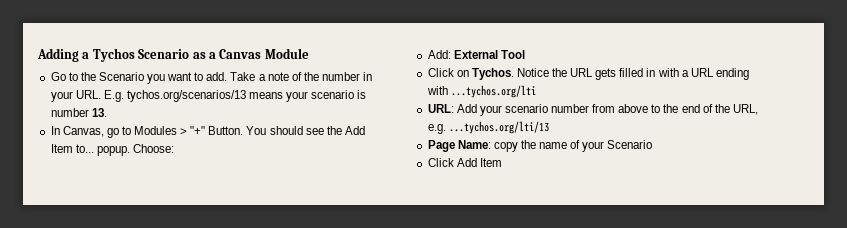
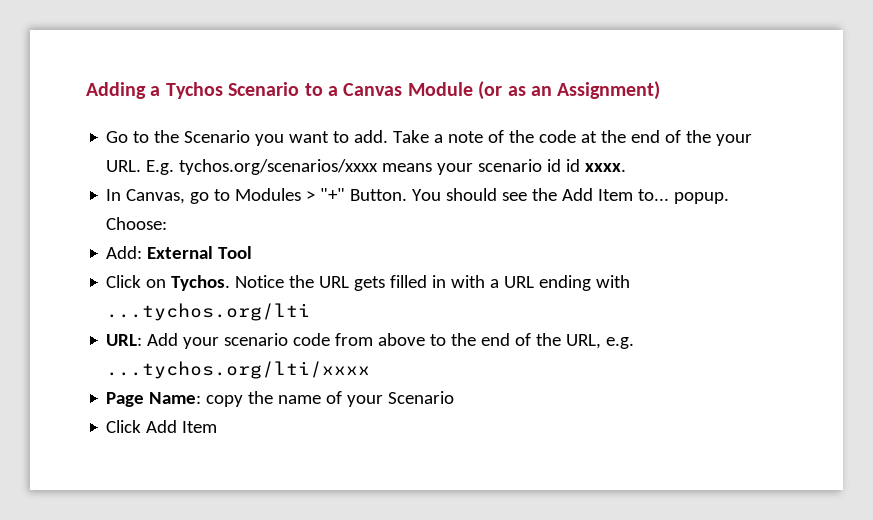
[192,52,206,59] as -> [304,83,323,96] to
(309, 53) none -> [478,81,661,100] (or as an Assignment)
[322,72,373,81] number in -> [539,130,712,143] code at the end of the
[126,90,246,102] tychos.org/scenarios/13 -> [179,159,379,175] tychos.org/scenarios/xxxx
[357,90,367,99] [50,108,107,117] is number 13. -> [547,159,627,172] id id xxxx.
[551,104,590,113] number -> [293,333,331,346] code
[448,121,549,134] ...tychos.org/lti/13 -> [106,361,371,379] ...tychos.org/lti/xxxx

